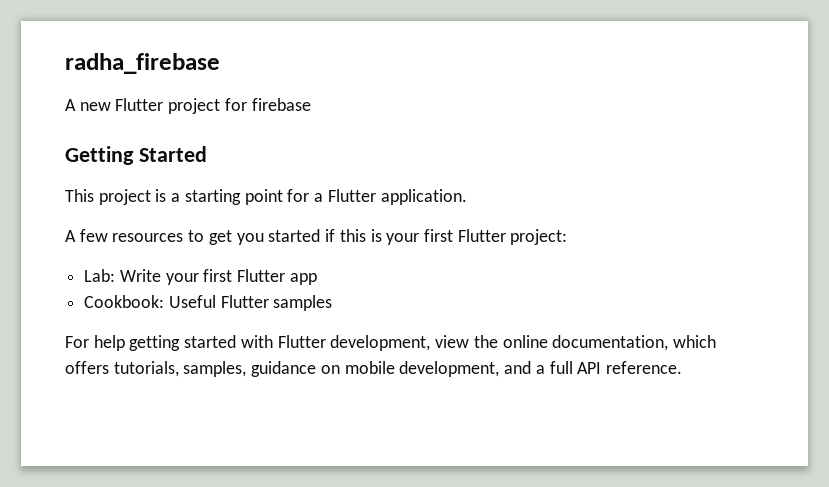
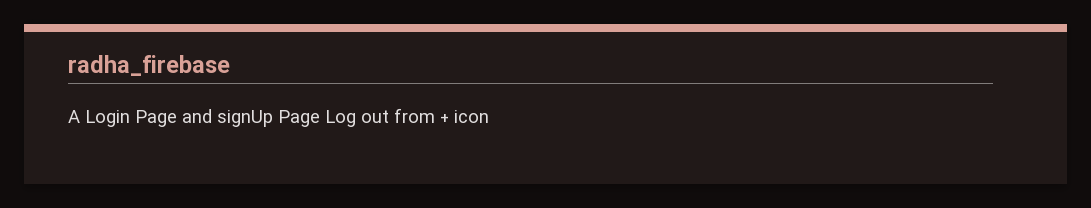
[79,98,311,114] [65,146,207,165] [65,189,467,205] [65,229,568,245] [84,269,317,285] [84,295,333,311] [65,335,716,351] [65,361,682,377] new Flutter project for firebase // Getting Started // This project is a starting point for a Flutter application. // A few resources to get you started if this is your first Flutter project: // Lab: Write your first Flutter app // Cookbook: Useful Flutter samples // For help getting started with Flutter development, view the online documentation, which offers tutorials, samples, guidance on mobile development, and a full API reference. -> [85,108,489,127] Login Page and signUp Page Log out from + icon

